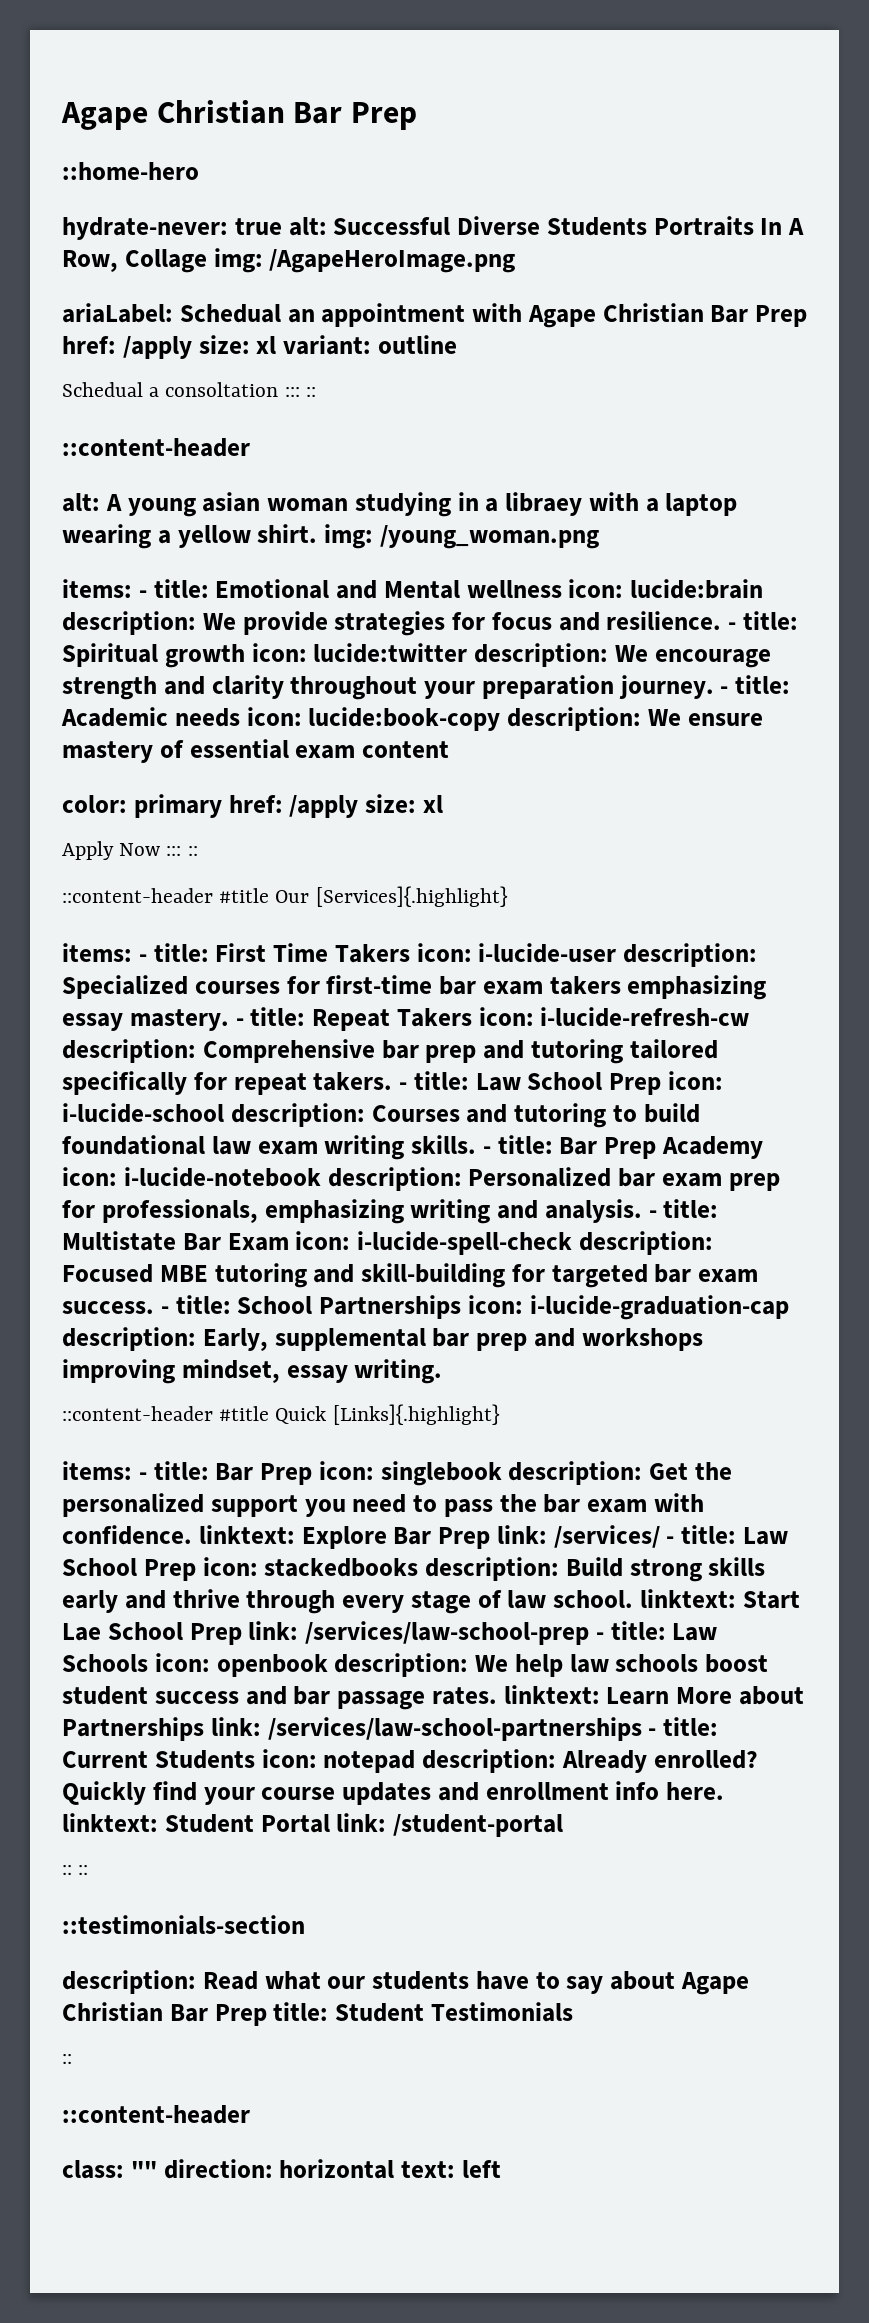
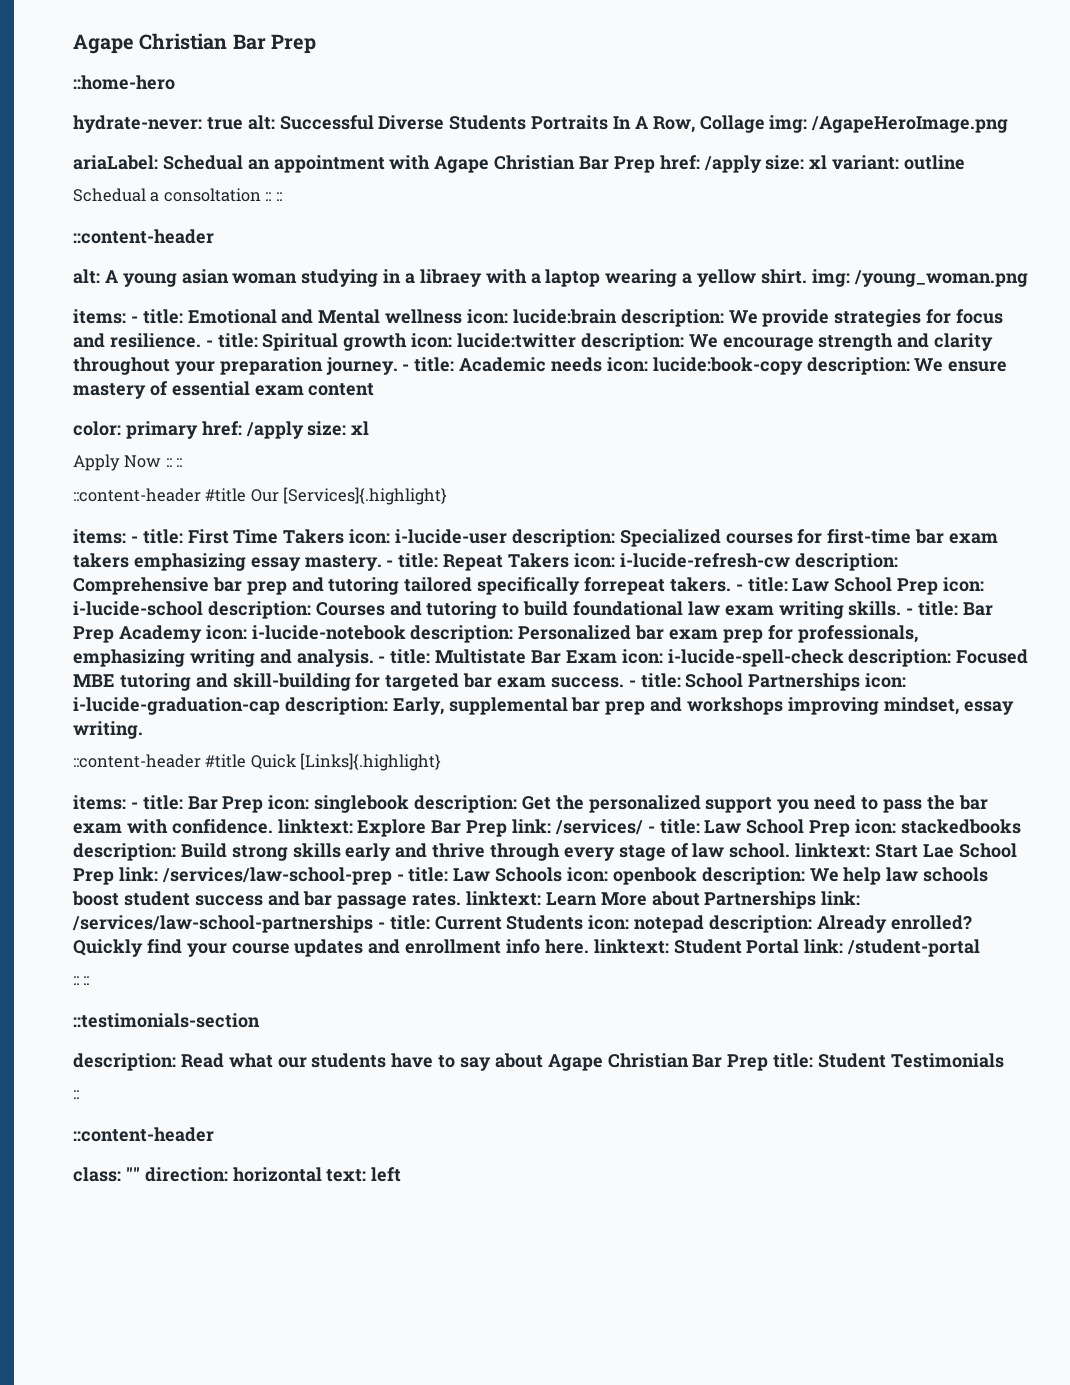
[284,387,300,397] ::: -> [265,192,272,201] ::
[166,846,182,856] ::: -> [165,458,172,467] ::
[193,1072,307,1095] for repeat -> [584,577,666,595] forrepeat

